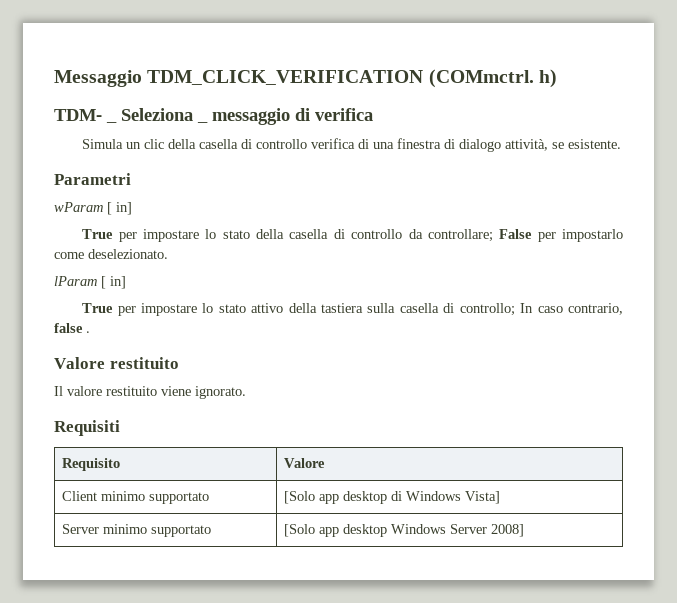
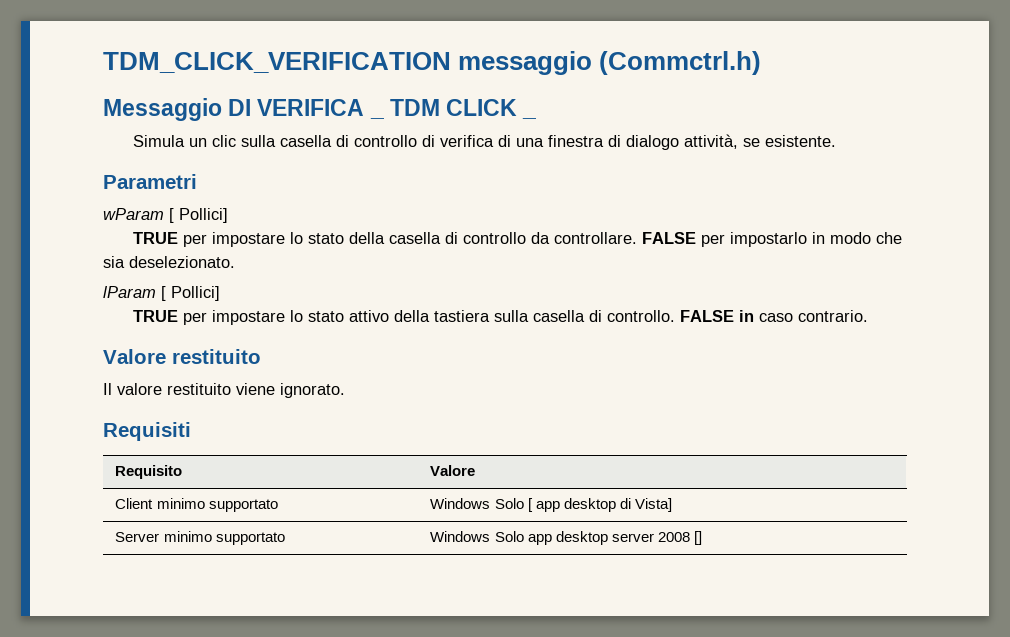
[54,69,557,88] [54,109,102,121] [106,121,117,123] [121,108,193,121] [197,108,373,125] Messaggio TDM_CLICK_VERIFICATION (COMmctrl. h) // TDM- _ Seleziona _ messaggio di verifica -> [103,51,762,75] [103,98,365,121] [369,116,384,119] [389,99,518,116] [522,116,537,119] TDM_CLICK_VERIFICATION messaggio (Commctrl.h) // Messaggio DI VERIFICA _ TDM CLICK _
[168,139,308,149] della casella di controllo -> [240,135,435,147] sulla casella di controllo di
[116,202,132,215] [82,229,114,239] in] // True -> [179,208,228,223] [132,232,178,244] Pollici] // TRUE
[427,229,623,242] [54,252,84,259] controllare; False per impostarlo come -> [553,232,902,247] [103,256,125,268] controllare. FALSE per impostarlo in modo che sia
[110,276,126,289] [82,303,114,313] in] // True -> [171,286,220,301] [132,310,178,322] Pollici] // TRUE
[459,303,623,316] [54,323,90,333] controllo; In caso contrario, false . -> [606,310,868,322] controllo. FALSE in caso contrario.
[284,491,316,504] [Solo -> [430,498,533,512] Windows Solo [
[406,491,462,501] Windows -> (631, 503) none
[284,524,525,537] [Solo app desktop Windows Server 2008] -> [430,531,702,545] Windows Solo app desktop server 2008 []

